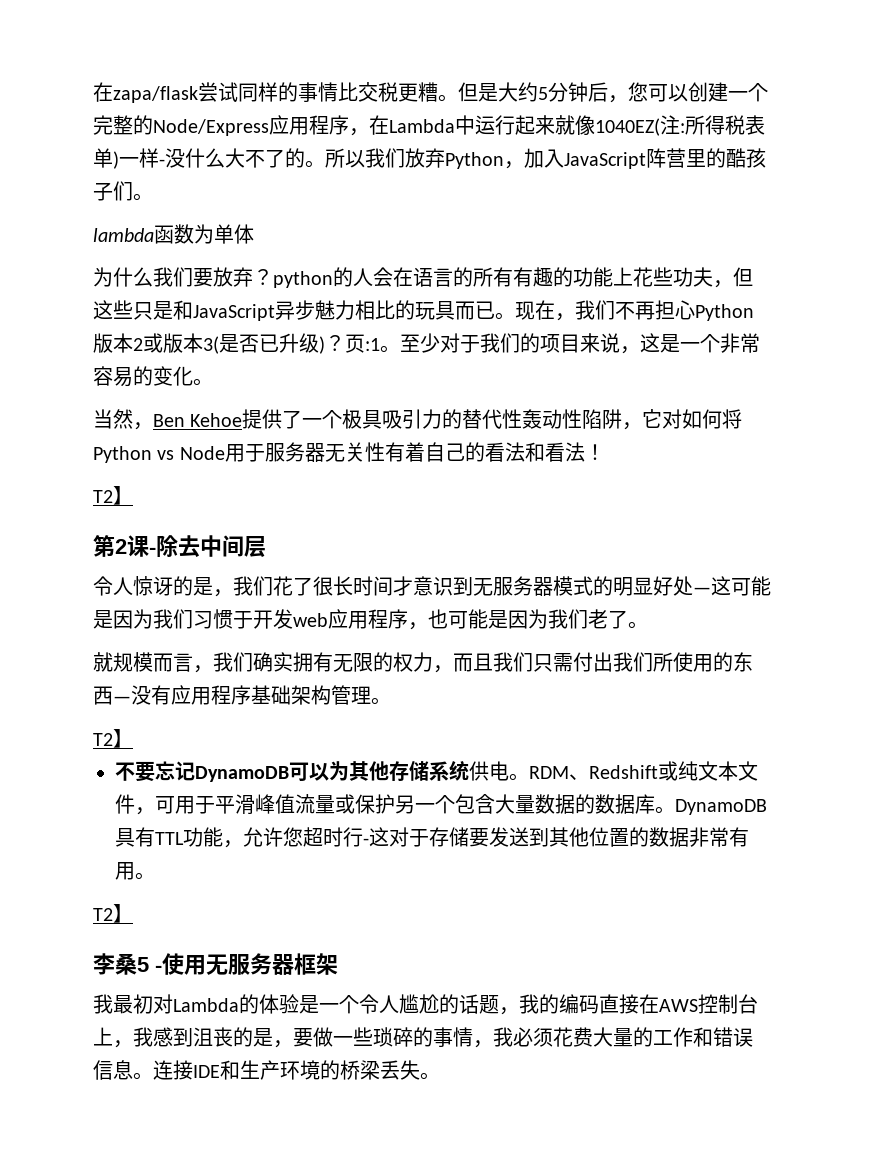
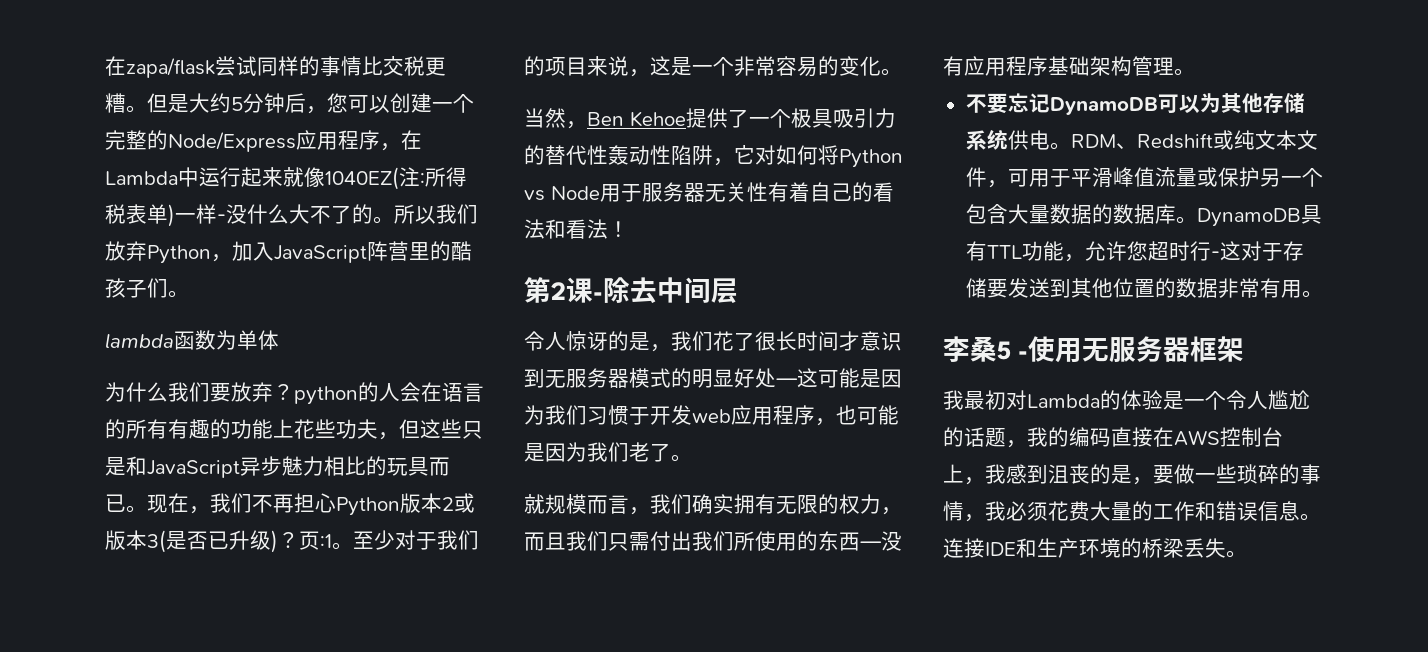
[93,486,133,505] // T2】 -> (629, 229) none
[93,729,133,748] // T2】 -> (1195, 72) none
[93,904,133,923] // T2】 -> (1323, 294) none

